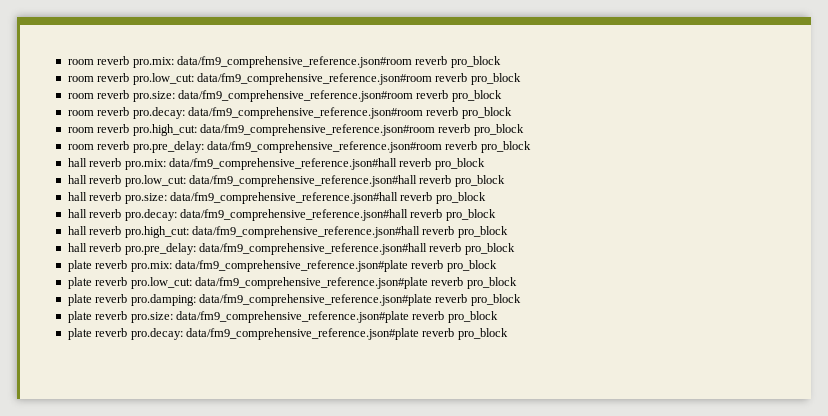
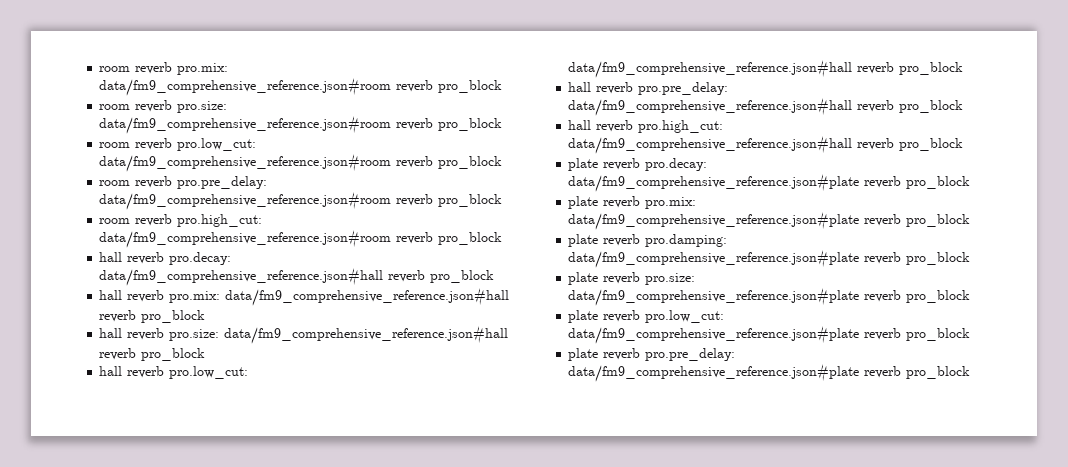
(501, 62) none -> [99,100,228,113] [99,116,503,134] // room reverb pro.size: data/fm9_comprehensive_reference.json#room reverb pro_block
[132,90,502,102] [67,107,185,119] pro.size: data/fm9_comprehensive_reference.json#room reverb pro_block // room reverb pro.decay: -> [177,176,268,189] pro.pre_delay:
[67,141,442,153] room reverb pro.pre_delay: data/fm9_comprehensive_reference.json#room -> [99,252,232,265] [99,268,384,286] hall reverb pro.decay: data/fm9_comprehensive_reference.json#hall
(485, 164) none -> [99,326,509,344] [99,348,206,361] // hall reverb pro.size: data/fm9_comprehensive_reference.json#hall reverb pro_block
[124,192,486,204] [67,209,177,221] pro.size: data/fm9_comprehensive_reference.json#hall reverb pro_block // hall reverb pro.decay: -> [638,82,729,95] pro.pre_delay:
[67,243,427,255] hall reverb pro.pre_delay: data/fm9_comprehensive_reference.json#hall -> [568,158,708,171] [568,174,860,192] plate reverb pro.decay: data/fm9_comprehensive_reference.json#plate
[67,277,517,289] // plate reverb pro.low_cut: data/fm9_comprehensive_reference.json#plate reverb pro_block -> (971, 220) none
[130,328,508,340] pro.decay: data/fm9_comprehensive_reference.json#plate reverb pro_block -> [645,310,725,323] [568,326,971,344] [568,348,736,361] [568,364,971,382] pro.low_cut: data/fm9_comprehensive_reference.json#plate reverb pro_block // plate reverb pro.pre_delay: data/fm9_comprehensive_reference.json#plate reverb pro_block

